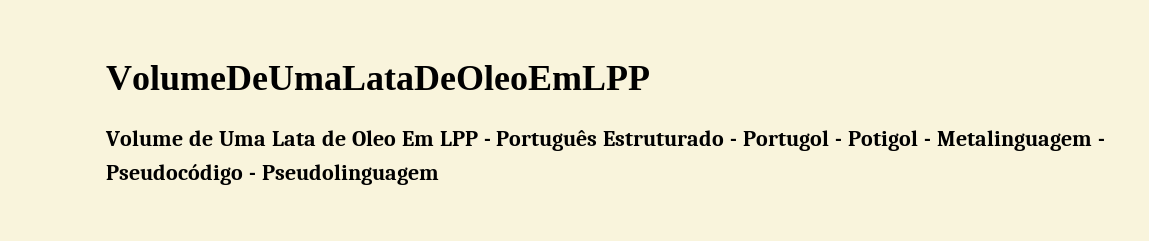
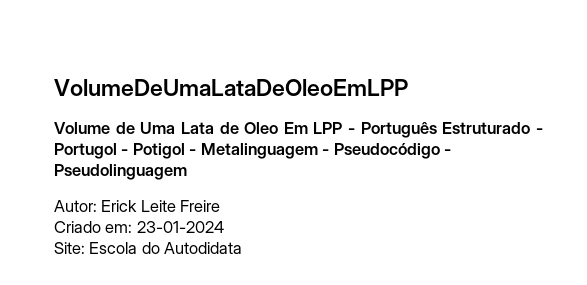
(439, 174) none -> [54,200,221,212] [54,221,224,233] [54,242,243,254] // Autor: Erick Leite Freire // Criado em: 23-01-2024 // Site: Escola do Autodidata

